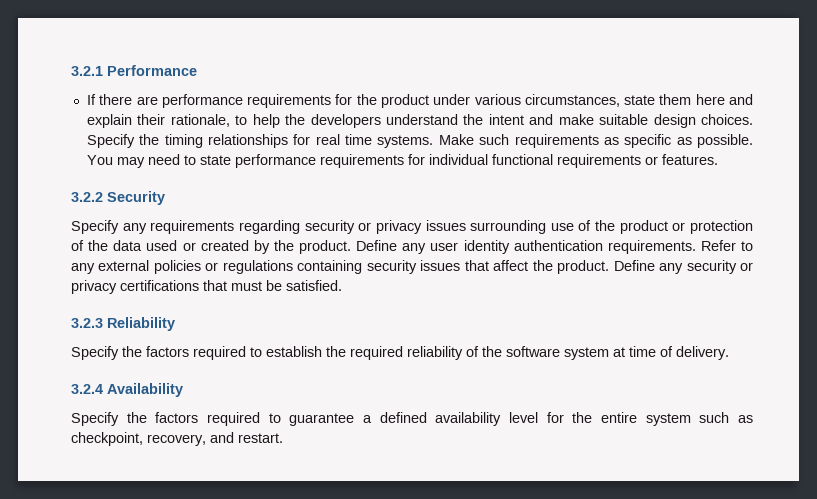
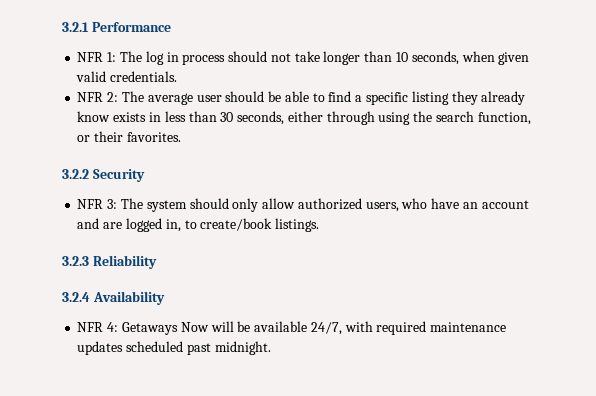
[86,94,753,108] [86,114,753,128] [86,134,753,148] [86,154,718,168] [71,191,165,205] [71,220,753,234] [71,240,753,254] [71,260,753,274] [71,280,342,294] [71,317,175,331] [71,346,729,360] [71,383,183,397] [71,412,753,426] [71,432,283,446] If there are performance requirements for the product under various circumstances, state them here and explain their rationale, to help the developers understand the intent and make suitable design choices. Specify the timing relationships for real time systems. Make such requirements as specific as possible. You may need to state performance requirements for individual functional requirements or features. // 3.2.2 Security // Specify any requirements regarding security or privacy issues surrounding use of the product or protection of the data used or created by the product. Define any user identity authentication requirements. Refer to any external policies or regulations containing security issues that affect the product. Define any security or privacy certifications that must be satisfied. // 3.2.3 Reliability // Specify the factors required to establish the required reliability of the software system at time of delivery. // 3.2.4 Availability // Specify the factors required to guarantee a defined availability level for the entire system such as checkpoint, recovery, and restart. -> [77,51,530,65] [76,71,178,82] [77,91,526,105] [77,111,531,125] [77,131,181,142] [62,169,145,182] [77,198,529,212] [77,218,320,232] [62,255,157,269] [62,291,165,305] [77,321,507,335] [77,341,271,355] NFR 1: The log in process should not take longer than 10 seconds, when given valid credentials. // NFR 2: The average user should be able to find a specific listing they already know exists in less than 30 seconds, either through using the search function, or their favorites. // 3.2.2 Security // NFR 3: The system should only allow authorized users, who have an account and are logged in, to create/book listings. // 3.2.3 Reliability // 3.2.4 Availability // NFR 4: Getaways Now will be available 24/7, with required maintenance updates scheduled past midnight.

